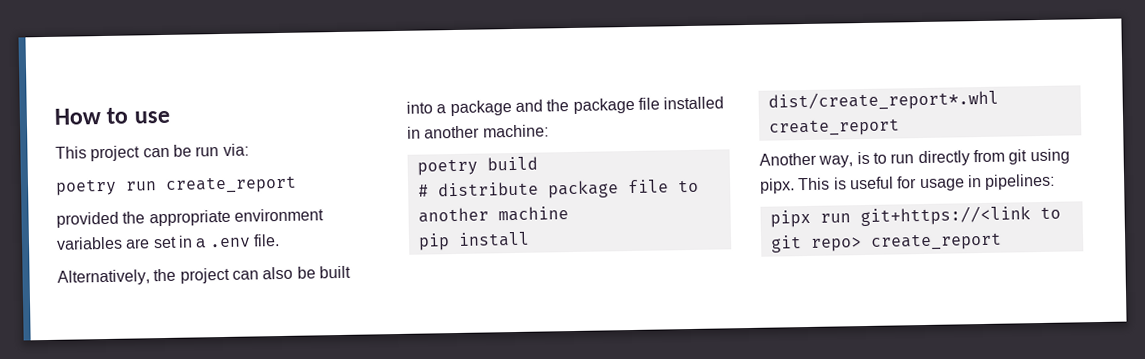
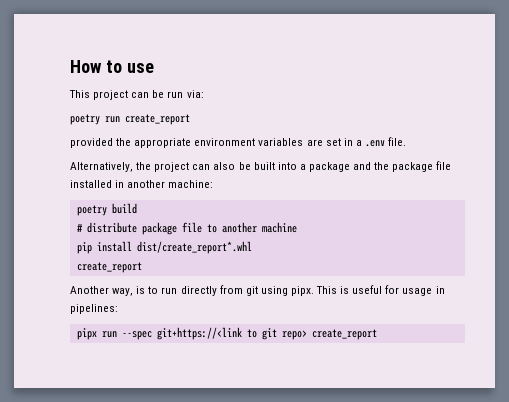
(851, 218) none -> [121,331,152,340] --spec

